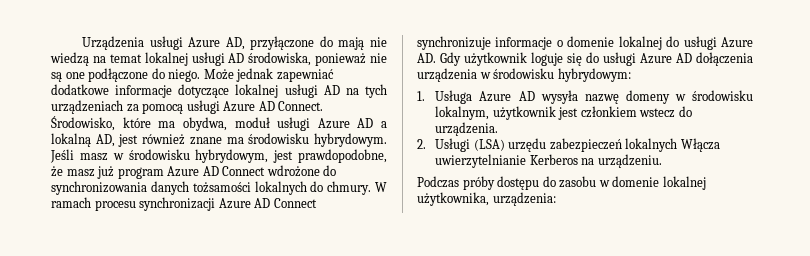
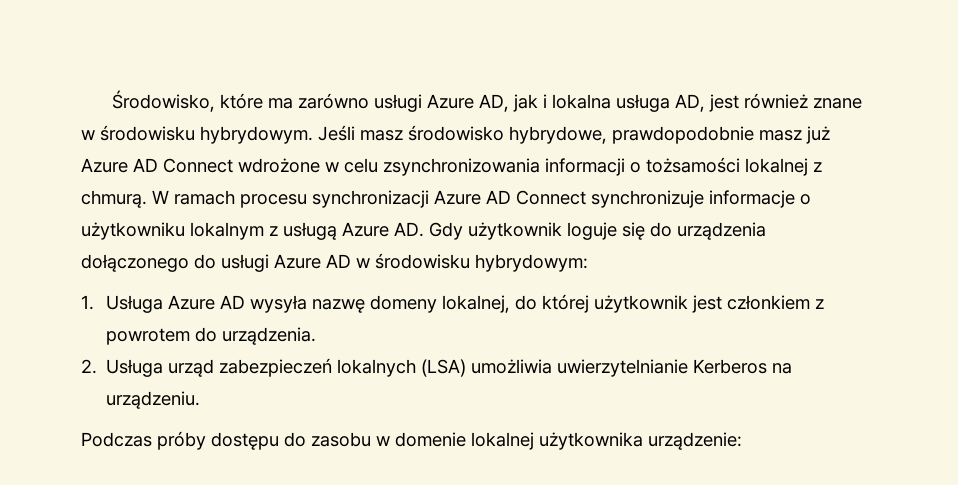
[82,36,387,50] [50,52,387,66] [51,68,334,82] [51,84,388,98] [51,100,324,114] [51,116,387,131] [51,133,91,147] Urządzenia usługi Azure AD, przyłączone do mają nie wiedzą na temat lokalnej usługi AD środowiska, ponieważ nie są one podłączone do niego. Może jednak zapewniać dodatkowe informacje dotyczące lokalnej usługi AD na tych urządzeniach za pomocą usługi Azure AD Connect. Środowisko, które ma obydwa, moduł usługi Azure AD a lokalną -> [112,90,671,112] Środowisko, które ma zarówno usługi Azure AD, jak i lokalna usługa
[226,137,244,144] ma -> [81,130,95,140] w
[112,149,387,163] [51,166,63,177] w środowisku hybrydowym, jest prawdopodobne, że -> [408,125,754,144] środowisko hybrydowe, prawdopodobnie
[117,167,164,179] program -> (830, 135) none
[323,165,337,176] [51,181,372,195] do synchronizowania danych tożsamości lokalnych do chmury. -> [325,157,822,176] [81,190,147,208] w celu zsynchronizowania informacji o tożsamości lokalnej z chmurą.
[567,36,717,50] domenie lokalnej do usługi -> [81,222,337,240] użytkowniku lokalnym z usługą
[603,52,753,66] [417,68,477,82] usługi Azure AD dołączenia urządzenia -> [677,222,766,240] [81,254,351,272] urządzenia dołączonego do usługi Azure AD
[674,90,753,101] [435,106,490,120] w środowisku lokalnym, -> [441,294,589,313] lokalnej, do której
[639,108,676,118] wstecz -> [814,299,824,309] [105,328,190,345] z powrotem
[435,138,720,152] Usługi (LSA) urzędu zabezpieczeń lokalnych Włącza -> [106,358,553,377] Usługa urząd zabezpieczeń lokalnych (LSA) umożliwia
[417,192,556,206] użytkownika, urządzenia: -> [539,432,742,450] użytkownika urządzenie:

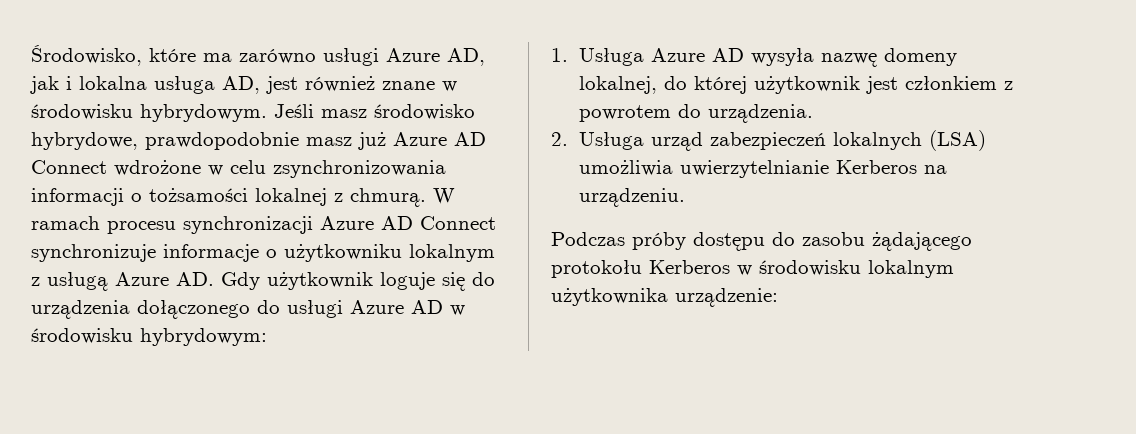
[376,432,534,450] w domenie lokalnej -> [872,232,972,251] [551,260,954,278] żądającego protokołu Kerberos w środowisku lokalnym

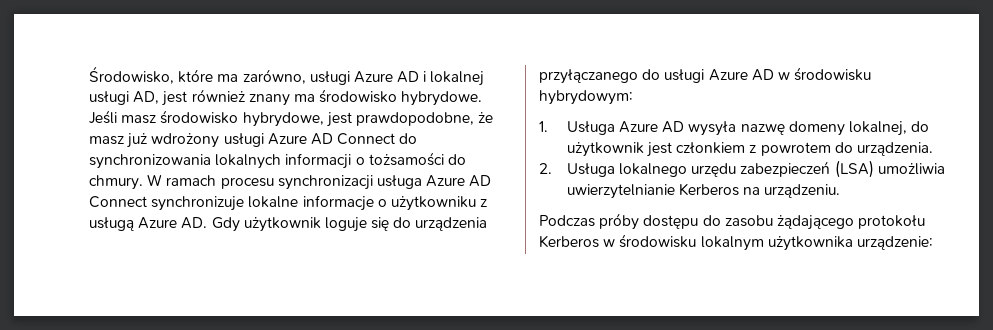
[239,48,485,66] [30,76,457,94] [31,104,475,122] [31,132,486,150] [31,160,446,178] [31,188,426,207] zarówno usługi Azure AD, jak i lokalna usługa AD, jest również znane w środowisku hybrydowym. Jeśli masz środowisko hybrydowe, prawdopodobnie masz już Azure AD Connect wdrożone w celu zsynchronizowania informacji o tożsamości lokalnej z chmurą. -> [242,69,485,86] [89,89,483,106] [89,110,494,127] [89,133,418,148] [89,152,466,169] [89,175,143,190] zarówno, usługi Azure AD i lokalnej usługi AD, jest również znany ma środowisko hybrydowe. Jeśli masz środowisko hybrydowe, jest prawdopodobne, że masz już wdrożony usługi Azure AD Connect do synchronizowania lokalnych informacji o tożsamości do chmury.
(313, 225) none -> [376,175,422,189] usługa
(156, 253) none -> [248,196,299,208] lokalne
[409,244,495,262] lokalnym -> (476, 203) none
[137,300,250,319] dołączonego -> [539,69,638,84] przyłączanego
[694,76,748,94] której -> (930, 126) none
[651,132,923,151] urząd zabezpieczeń lokalnych -> [619,161,831,177] lokalnego urzędu zabezpieczeń

